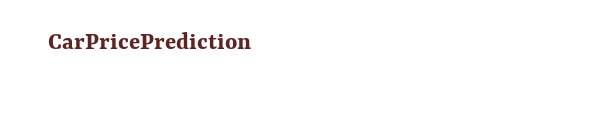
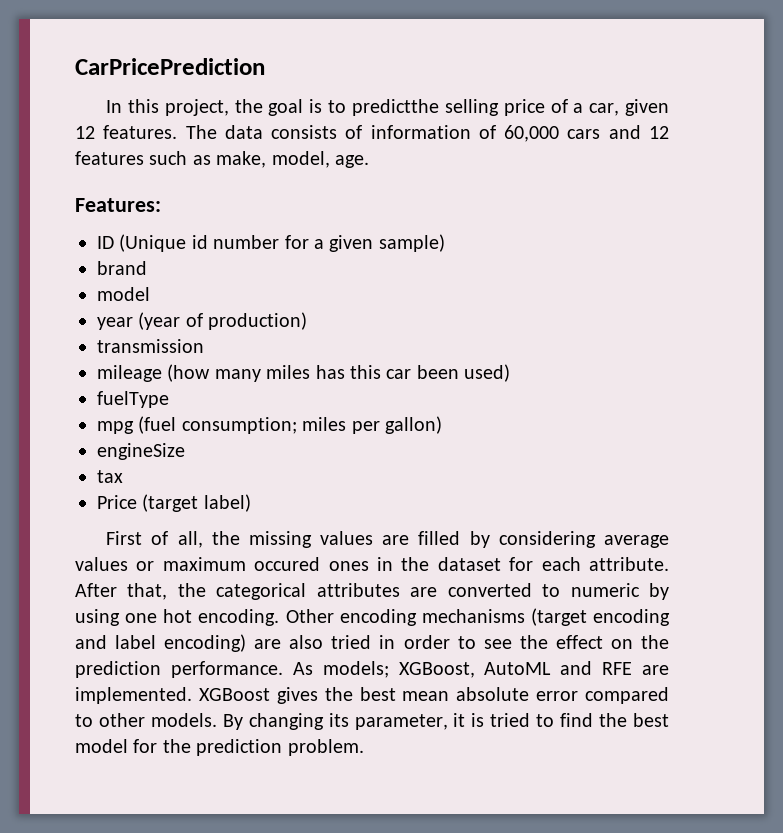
(251, 40) none -> [106,99,669,116] [75,125,669,142] [75,151,369,168] [75,198,161,212] [97,234,445,252] [97,261,147,275] [97,287,150,301] [97,312,308,330] [97,339,204,353] [97,364,511,382] [97,391,169,408] [97,416,442,434] [97,443,185,460] [97,470,123,483] [97,494,251,512] [106,531,669,548] [75,557,669,571] [75,583,670,600] [75,608,670,626] [75,634,670,652] [75,661,669,678] [75,687,669,704] [75,713,669,730] [75,739,364,756] // In this project, the goal is to predictthe selling price of a car, given 12 features. The data consists of information of 60,000 cars and 12 features such as make, model, age. // Features: // ID (Unique id number for a given sample) // brand // model // year (year of production) // transmission // mileage (how many miles has this car been used) // fuelType // mpg (fuel consumption; miles per gallon) // engineSize // tax // Price (target label) // First of all, the missing values are filled by considering average values or maximum occured ones in the dataset for each attribute. After that, the categorical attributes are converted to numeric by using one hot encoding. Other encoding mechanisms (target encoding and label encoding) are also tried in order to see the effect on the prediction performance. As models; XGBoost, AutoML and RFE are implemented. XGBoost gives the best mean absolute error compared to other models. By changing its parameter, it is tried to find the best model for the prediction problem.

